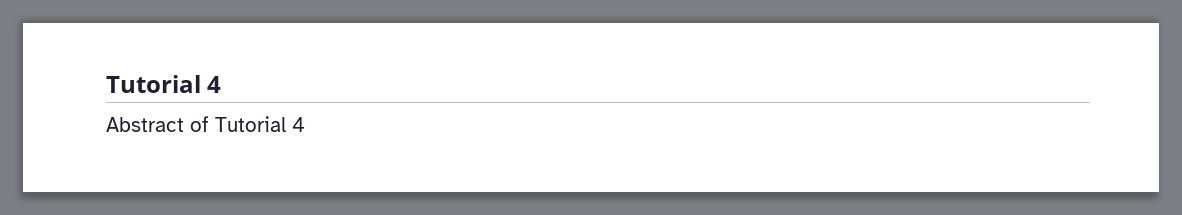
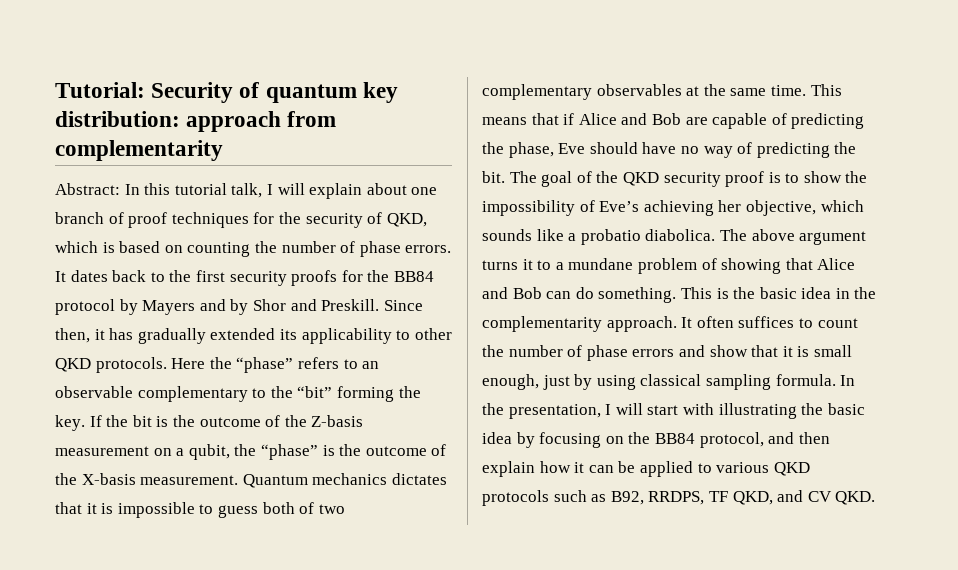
[106,75,222,93] [106,116,305,132] Tutorial 4 // Abstract of Tutorial 4 -> [55,82,398,103] [55,111,337,132] [55,140,223,161] [55,183,438,199] [55,212,427,228] [55,241,452,257] [55,270,434,286] [55,299,423,315] [55,328,452,344] [55,357,380,373] [55,386,421,402] [55,415,364,431] [55,444,447,460] [55,473,447,488] [55,502,345,518] [482,84,842,100] [482,113,865,129] [482,142,857,158] [482,171,868,187] [482,200,864,216] [482,229,867,245] [482,258,856,274] [482,287,877,303] [482,316,858,332] [482,345,852,361] [482,374,856,390] [482,403,865,419] [482,432,830,448] [482,461,810,477] [482,490,876,506] Tutorial: Security of quantum key distribution: approach from complementarity // Abstract: In this tutorial talk, I will explain about one branch of proof techniques for the security of QKD, which is based on counting the number of phase errors. It dates back to the first security proofs for the BB84 protocol by Mayers and by Shor and Preskill. Since then, it has gradually extended its applicability to other QKD protocols. Here the “phase” refers to an observable complementary to the “bit” forming the key. If the bit is the outcome of the Z-basis measurement on a qubit, the “phase” is the outcome of the X-basis measurement. Quantum mechanics dictates that it is impossible to guess both of two complementary observables at the same time. This means that if Alice and Bob are capable of predicting the phase, Eve should have no way of predicting the bit. The goal of the QKD security proof is to show the impossibility of Eve’s achieving her objective, which sounds like a probatio diabolica. The above argument turns it to a mundane problem of showing that Alice and Bob can do something. This is the basic idea in the complementarity approach. It often suffices to count the number of phase errors and show that it is small enough, just by using classical sampling formula. In the presentation, I will start with illustrating the basic idea by focusing on the BB84 protocol, and then explain how it can be applied to various QKD protocols such as B92, RRDPS, TF QKD, and CV QKD.

